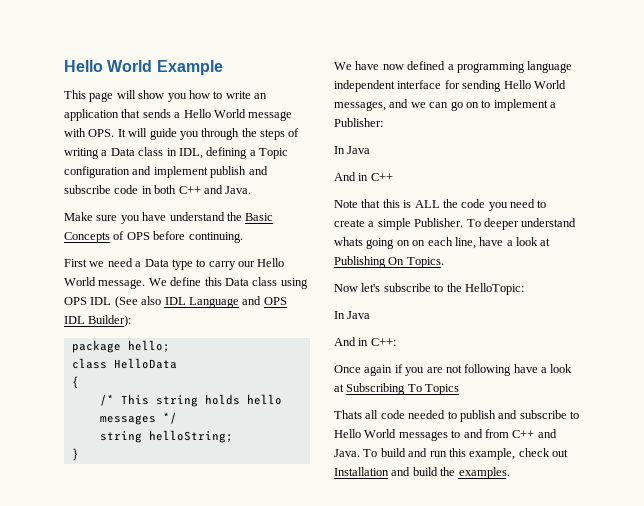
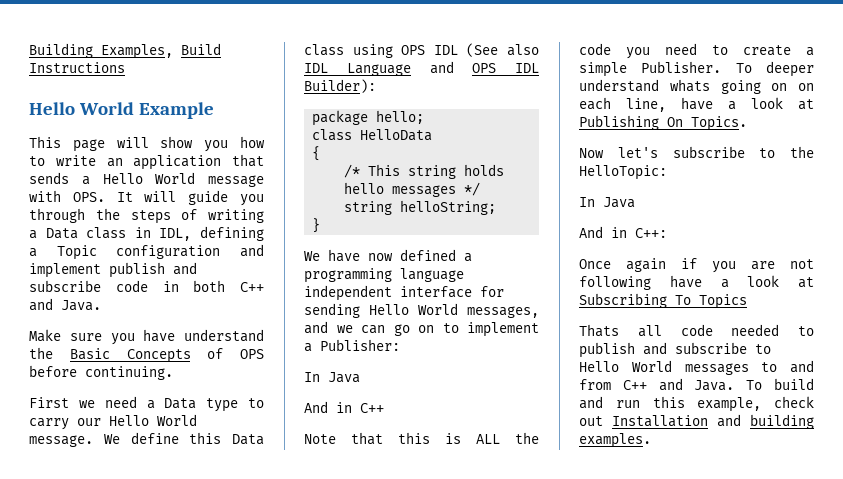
(64, 66) none -> [29,43,221,59] [29,62,125,73] Building Examples, Build Instructions //
[412,467,456,476] build the -> [750,414,814,429] building

